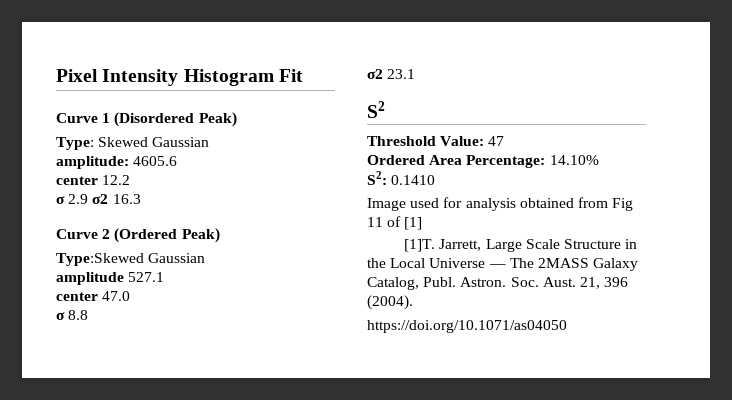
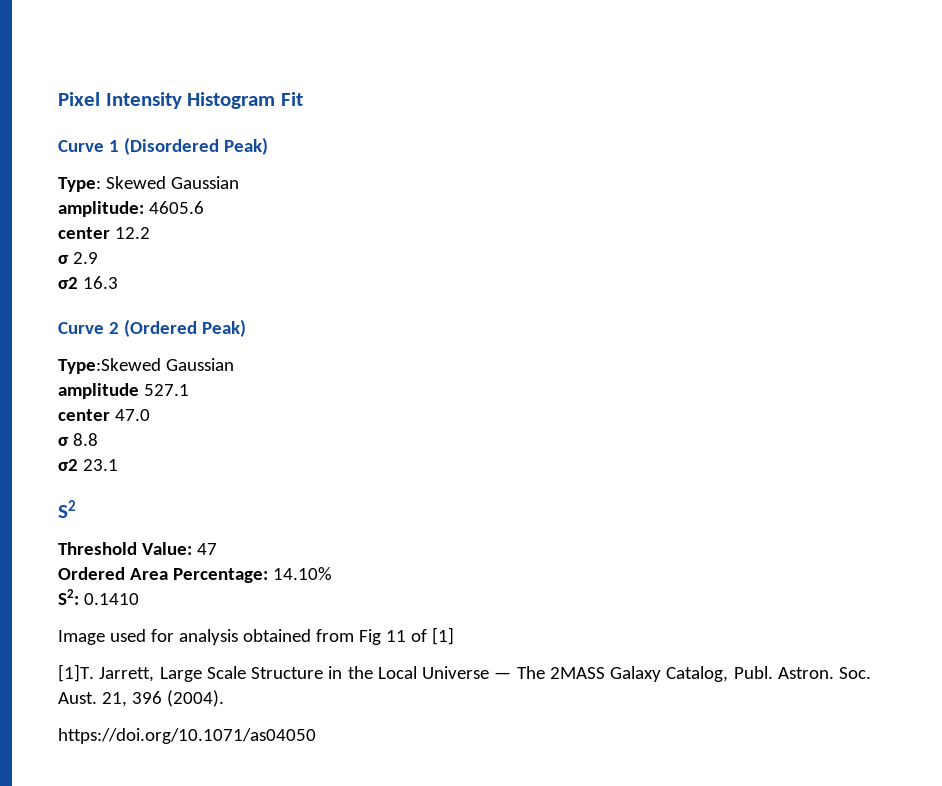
(89, 199) none -> (98, 258) //

